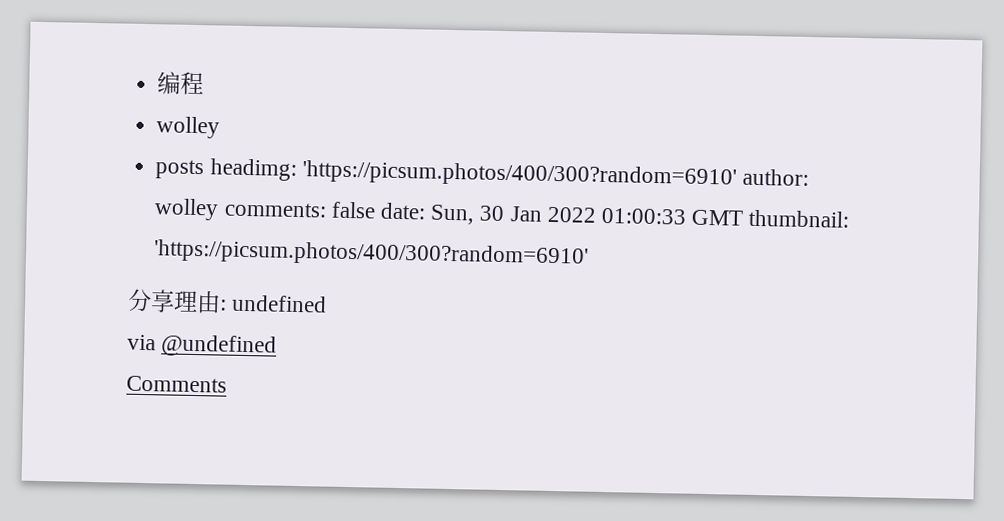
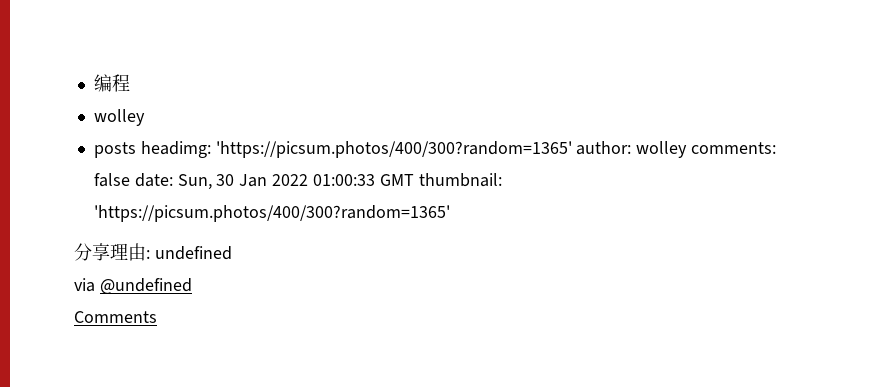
[301,160,737,190] 'https://picsum.photos/400/300?random=6910' -> [215,141,572,158] 'https://picsum.photos/400/300?random=1365'
[153,239,590,269] 'https://picsum.photos/400/300?random=6910' -> [93,205,450,222] 'https://picsum.photos/400/300?random=1365'

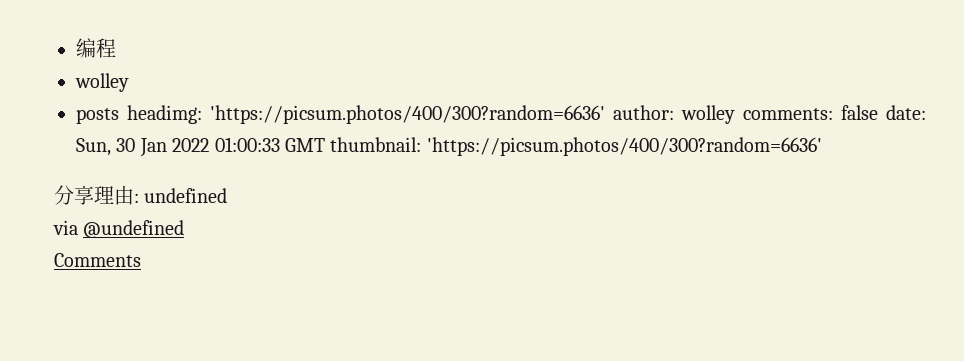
[215,141,572,158] 'https://picsum.photos/400/300?random=1365' -> [210,105,605,124] 'https://picsum.photos/400/300?random=6636'
[93,205,450,222] 'https://picsum.photos/400/300?random=1365' -> [426,137,822,156] 'https://picsum.photos/400/300?random=6636'

